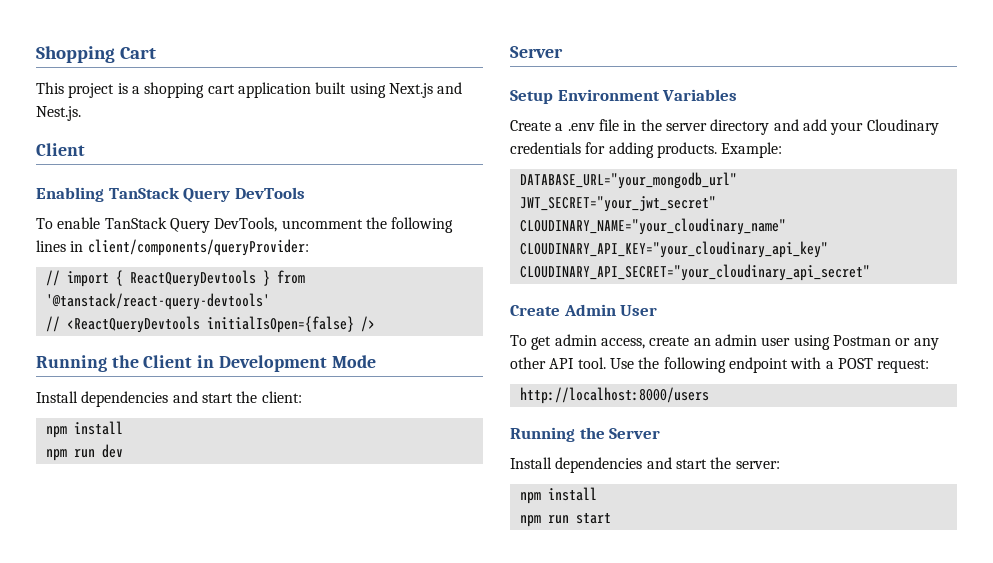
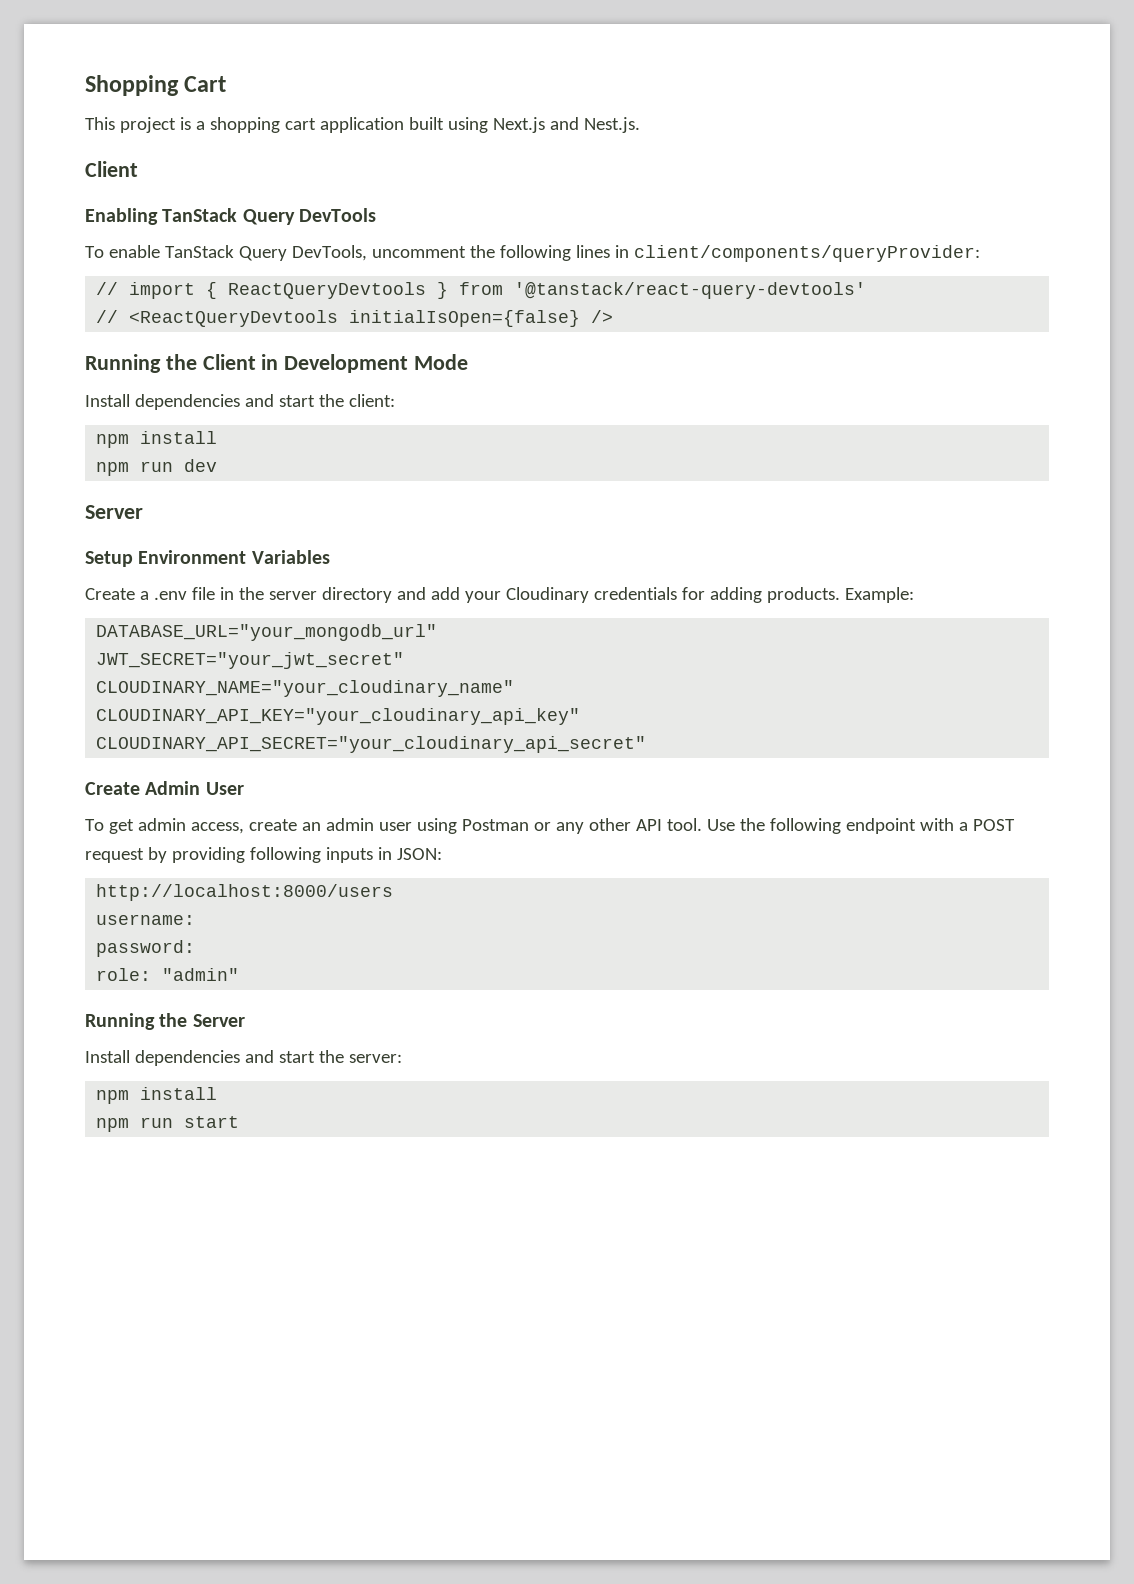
[877,359,930,373] [519,387,709,404] request: // http://localhost:8000/users -> [85,847,442,863] [96,884,394,901] [96,914,196,925] [96,940,196,957] [96,968,240,981] request by providing following inputs in JSON: // http://localhost:8000/users // username: // password: // role: "admin"

